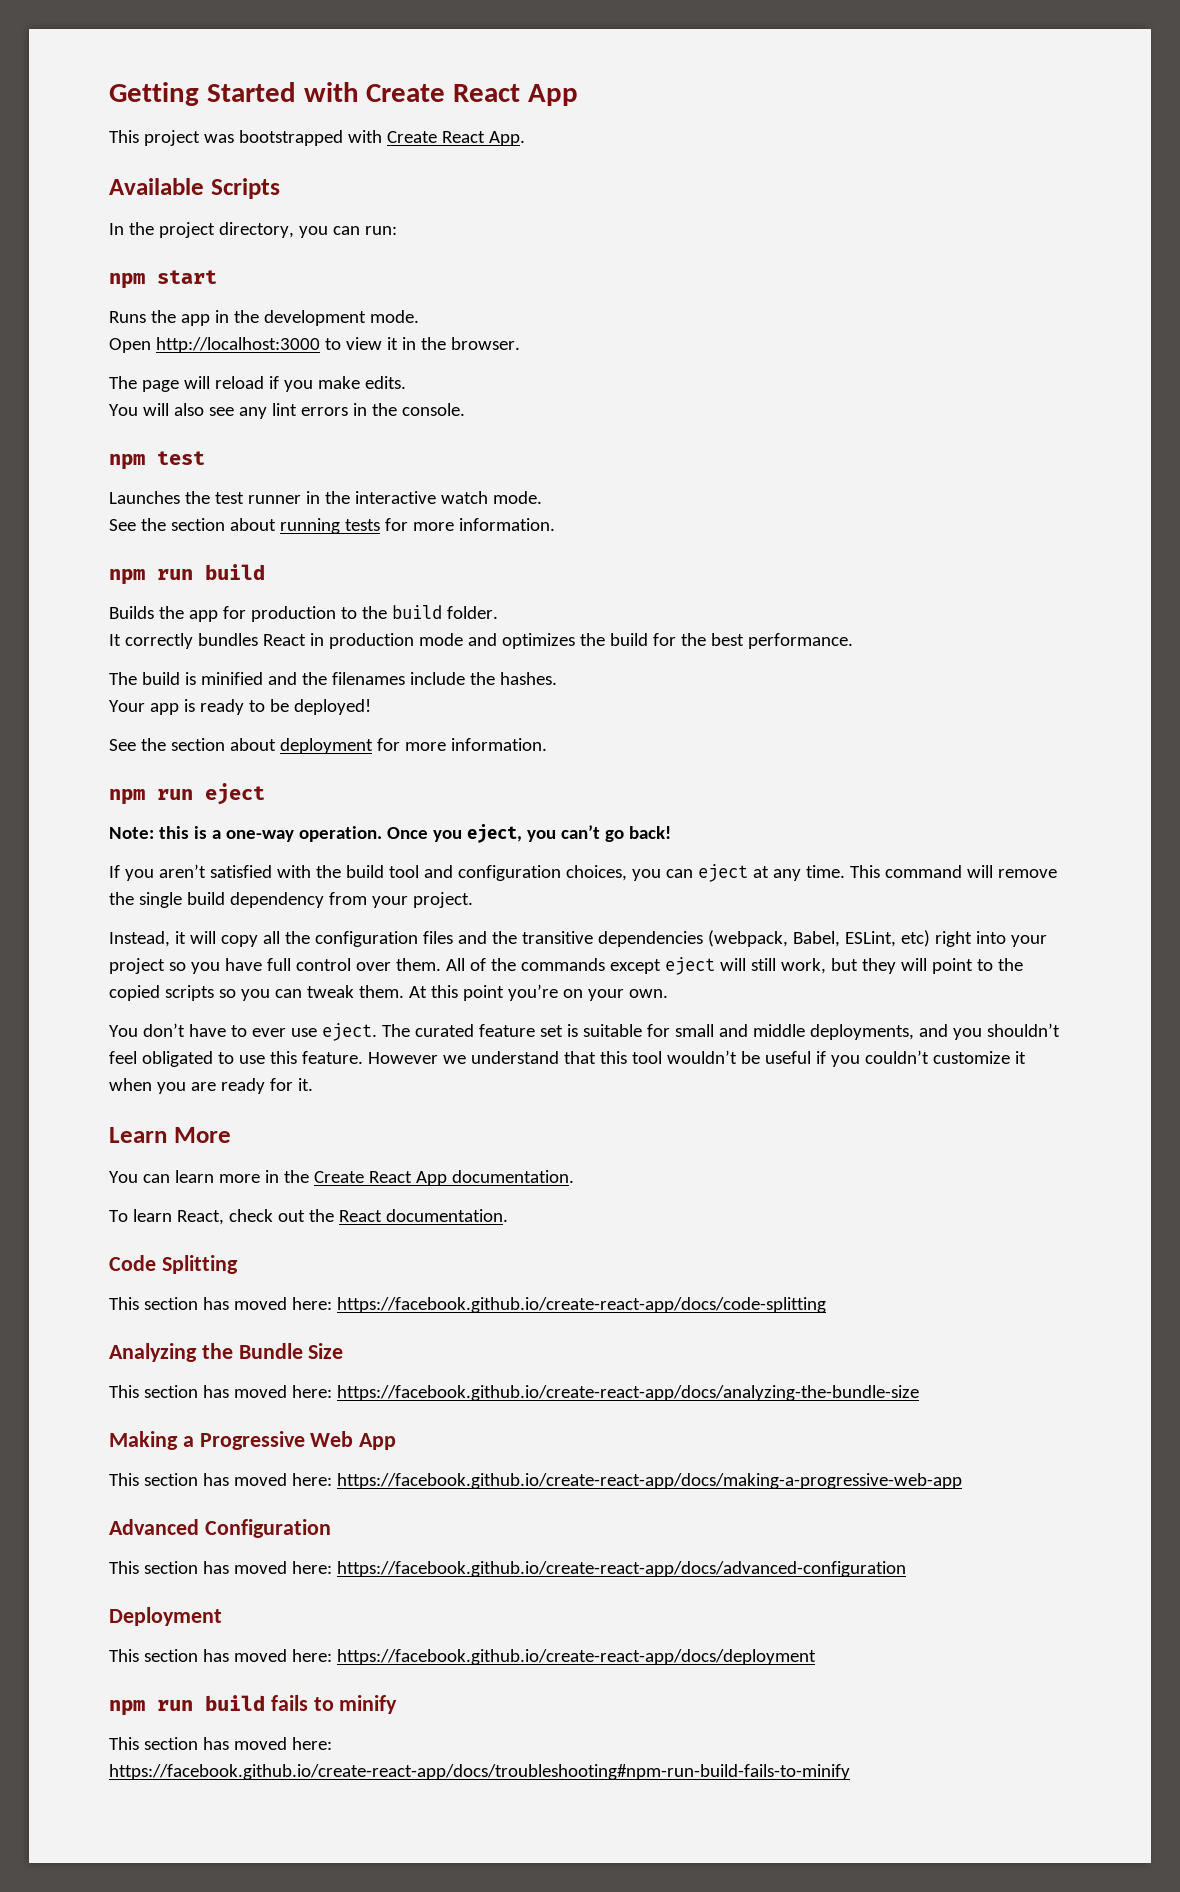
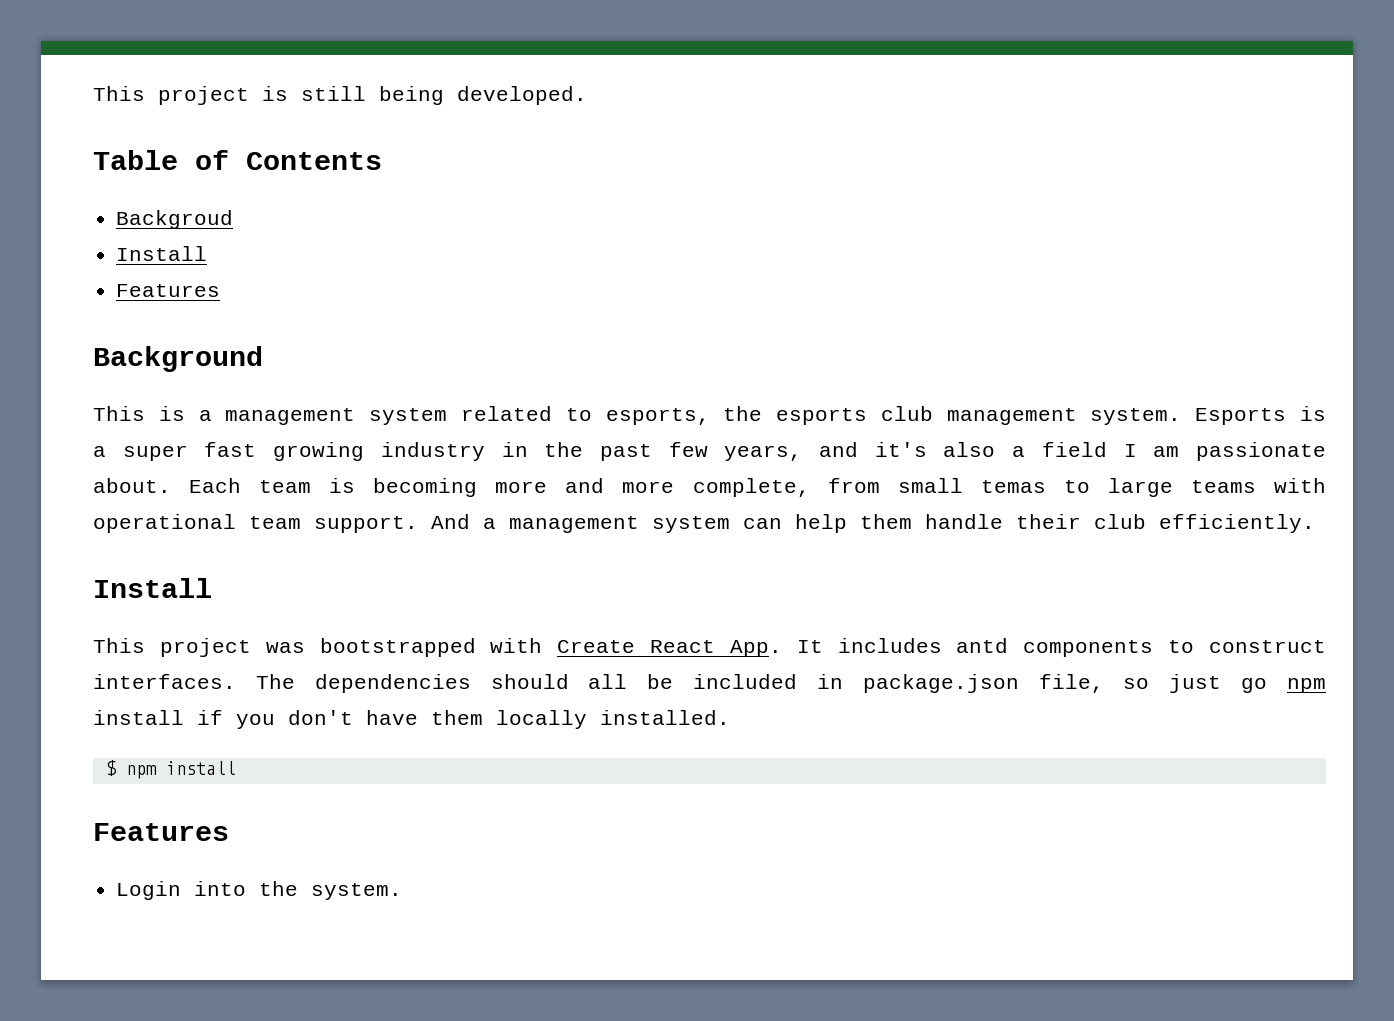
[109,82,579,106] Getting Started with Create React App -> [93,86,587,105] [93,150,382,170] [116,210,234,229] [116,246,208,261] [116,284,221,297] [93,346,263,372] [93,406,1326,425] [93,442,1327,461] [93,478,1327,497] [93,514,1315,533] [93,578,212,598] This project is still being developed. // Table of Contents // Backgroud // Install // Features // Background // This is a management system related to esports, the esports club management system. Esports is a super fast growing industry in the past few years, and it's also a field I am passionate about. Each team is becoming more and more complete, from small temas to large teams with operational team support. And a management system can help them handle their club efficiently. // Install
[109,178,280,199] [109,222,397,238] [109,270,217,289] [109,310,419,326] [109,337,520,353] [109,376,406,392] [109,403,465,419] [109,451,205,470] [109,491,542,504] [109,518,555,534] [109,564,265,585] [109,605,498,622] [109,633,853,649] [109,672,557,685] [109,699,371,715] [109,738,547,754] [109,783,265,805] [109,824,671,843] [109,864,1057,882] [109,892,473,908] [109,930,1047,947] [109,957,1023,975] [109,984,668,1001] [109,1023,1060,1041] [109,1050,1026,1067] [109,1078,313,1094] [109,1127,231,1143] [109,1170,574,1186] [109,1209,508,1225] [109,1255,238,1274] [109,1297,826,1313] [109,1343,344,1362] [109,1385,919,1401] [109,1431,397,1450] [109,1473,962,1489] [109,1519,331,1538] [109,1561,906,1577] [109,1607,222,1626] [109,1649,816,1665] [109,1695,398,1716] [109,1737,332,1750] [109,1764,850,1780] // Available Scripts // In the project directory, you can run: // npm start // Runs the app in the development mode. // Open http://localhost:3000 to view it in the browser. // The page will reload if you make edits. // You will also see any lint errors in the console. // npm test // Launches the test runner in the interactive watch mode. // See the section about running tests for more information. // npm run build // Builds the app for production to the build folder. // It correctly bundles React in production mode and optimizes the build for the best performance. // The build is minified and the filenames include the hashes. // Your app is ready to be deployed! // See the section about deployment for more information. // npm run eject // Note: this is a one-way operation. Once you eject, you can’t go back! // If you aren’t satisfied with the build tool and configuration choices, you can eject at any time. This command will remove the single build dependency from your project. // Instead, it will copy all the configuration files and the transitive dependencies (webpack, Babel, ESLint, etc) right into your project so you have full control over them. All of the commands except eject will still work, but they will point to the copied scripts so you can tweak them. At this point you’re on your own. // You don’t have to ever use eject. The curated feature set is suitable for small and middle deployments, and you shouldn’t feel obligated to use this feature. However we understand that this tool wouldn’t be useful if you couldn’t customize it when you are ready for it. // Learn More // You can learn more in the Create React App documentation. // To learn React, check out the React documentation. // Code Splitting // This section has moved here: https://facebook.github.io/create-react-app/docs/code-splitting // Analyzing the Bundle Size // This section has moved here: https://facebook.github.io/create-react-app/docs/analyzing-the-bundle-size // Making a Progressive Web App // This section has moved here: https://facebook.github.io/create-react-app/docs/making-a-progressive-web-app // Advanced Configuration // This section has moved here: https://facebook.github.io/create-react-app/docs/advanced-configuration // Deployment // This section has moved here: https://facebook.github.io/create-react-app/docs/deployment // npm run build fails to minify // This section has moved here: https://facebook.github.io/create-react-app/docs/troubleshooting#npm-run-build-fails-to-minify -> [796,638,1326,657] [93,674,1326,693] [93,710,730,729] [105,760,236,779] [93,823,229,841] [116,881,403,900] It includes antd components to construct interfaces. The dependencies should all be included in package.json file, so just go npm install if you don't have them locally installed. // $ npm install // Features // Login into the system.

